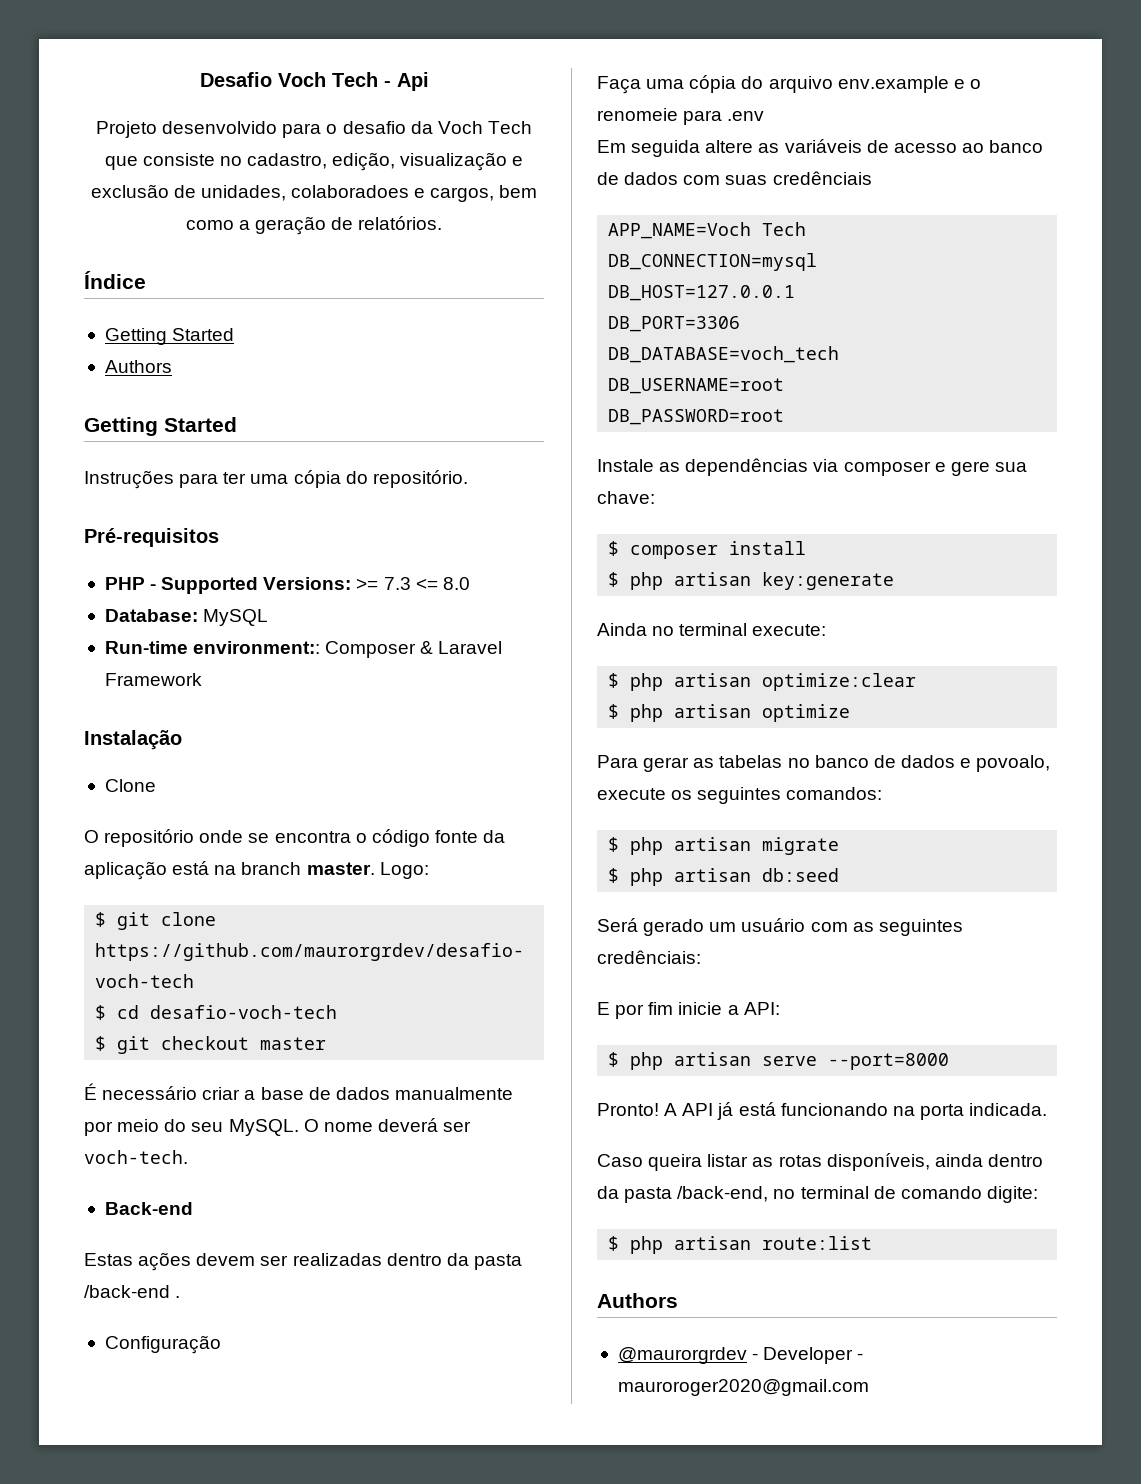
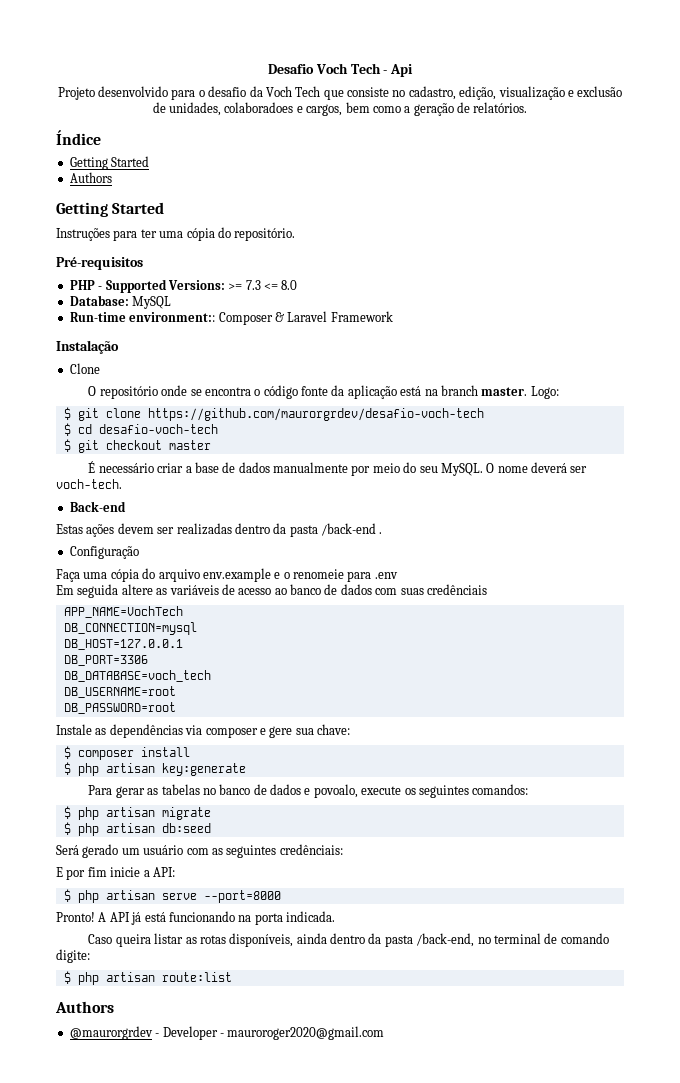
[608,222,807,239] APP_NAME=Voch Tech -> [63,606,183,618] APP_NAME=VochTech
[597,623,827,636] [608,673,917,691] [608,704,851,722] // Ainda no terminal execute: // $ php artisan optimize:clear // $ php artisan optimize -> (246, 769) none

